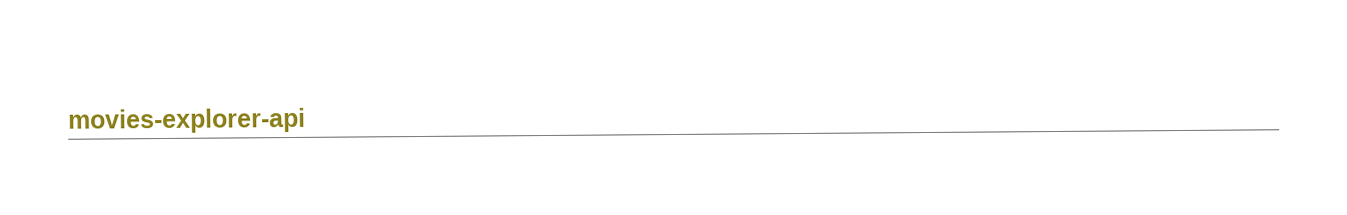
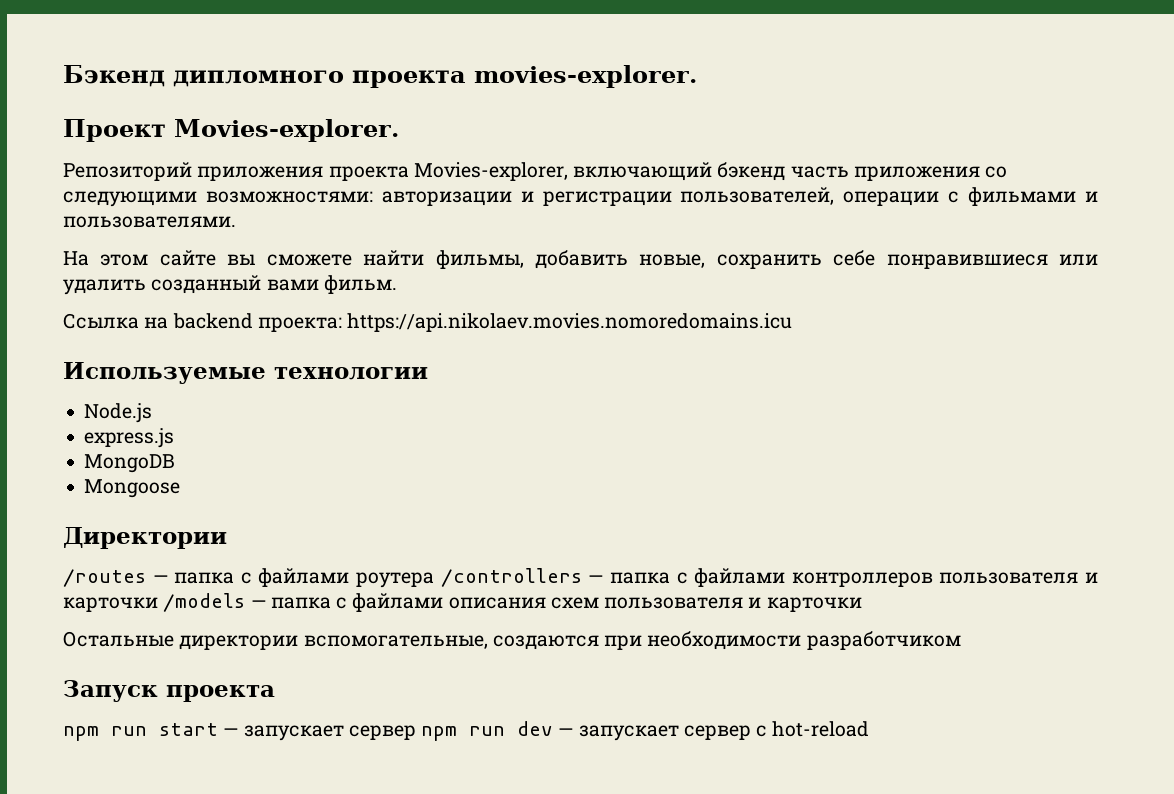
[67,107,306,134] movies-explorer-api -> [63,65,697,88] [63,119,399,142] [63,162,1008,181] [63,187,1099,207] [63,216,236,228] [63,250,1098,269] [63,275,397,295] [63,313,793,332] [63,362,428,384] [84,403,153,423] [84,428,175,448] [84,454,176,473] [84,479,181,498] [63,527,227,549] [63,568,1099,588] [63,593,862,612] [63,631,961,650] [63,680,275,702] [63,721,870,741] Бэкенд дипломного проекта movies-explorer. // Проект Movies-explorer. // Репозиторий приложения проекта Movies-explorer, включающий бэкенд часть приложения со следующими возможностями: авторизации и регистрации пользователей, операции с фильмами и пользователями. // На этом сайте вы сможете найти фильмы, добавить новые, сохранить себе понравившиеся или удалить созданный вами фильм. // Ссылка на backend проекта: https://api.nikolaev.movies.nomoredomains.icu // Используемые технологии // Node.js // express.js // MongoDB // Mongoose // Директории // /routes — папка с файлами роутера /controllers — папка с файлами контроллеров пользователя и карточки /models — папка с файлами описания схем пользователя и карточки // Остальные директории вспомогательные, создаются при необходимости разработчиком // Запуск проекта // npm run start — запускает сервер npm run dev — запускает сервер с hot-reload

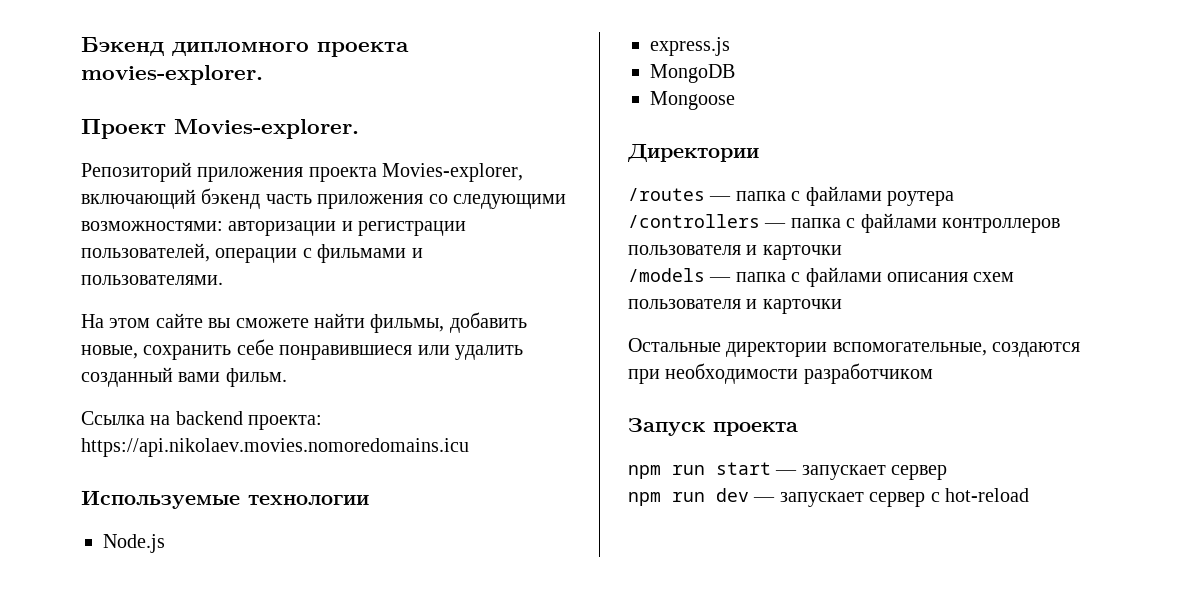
(435, 580) none -> (954, 198) //
(158, 604) none -> (842, 252) //
(416, 732) none -> (948, 472) //

